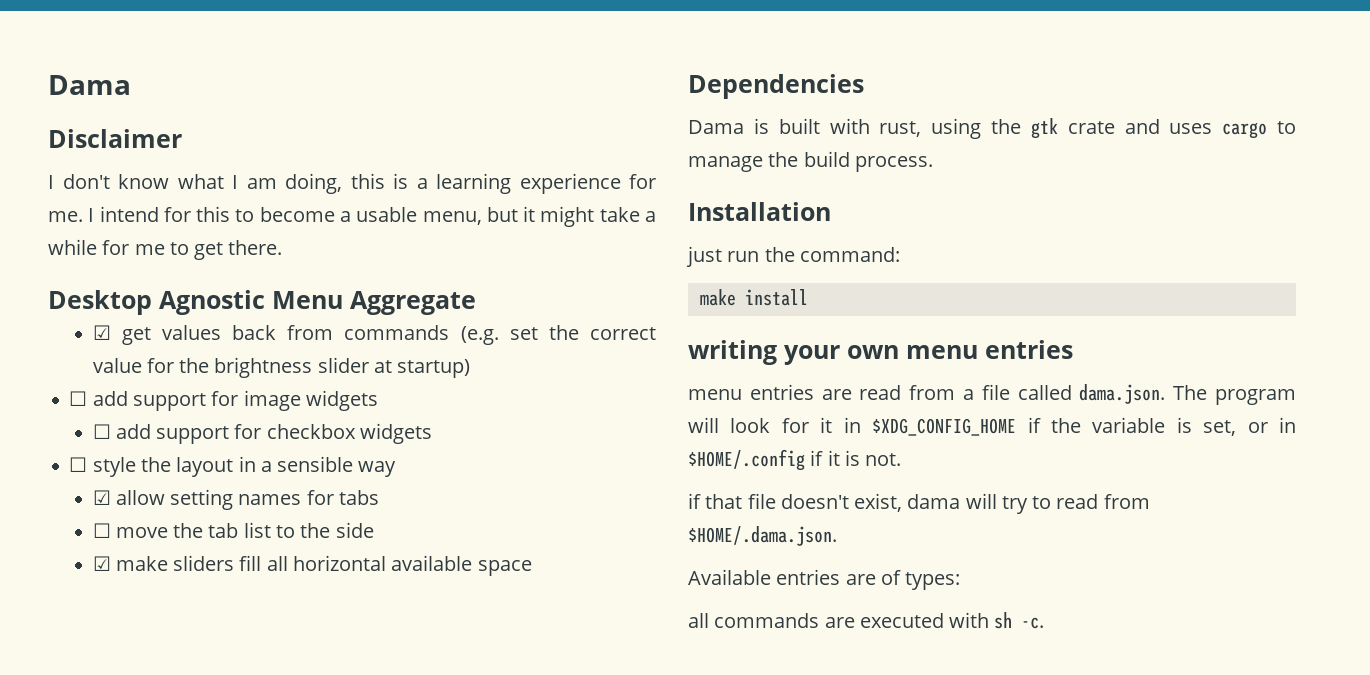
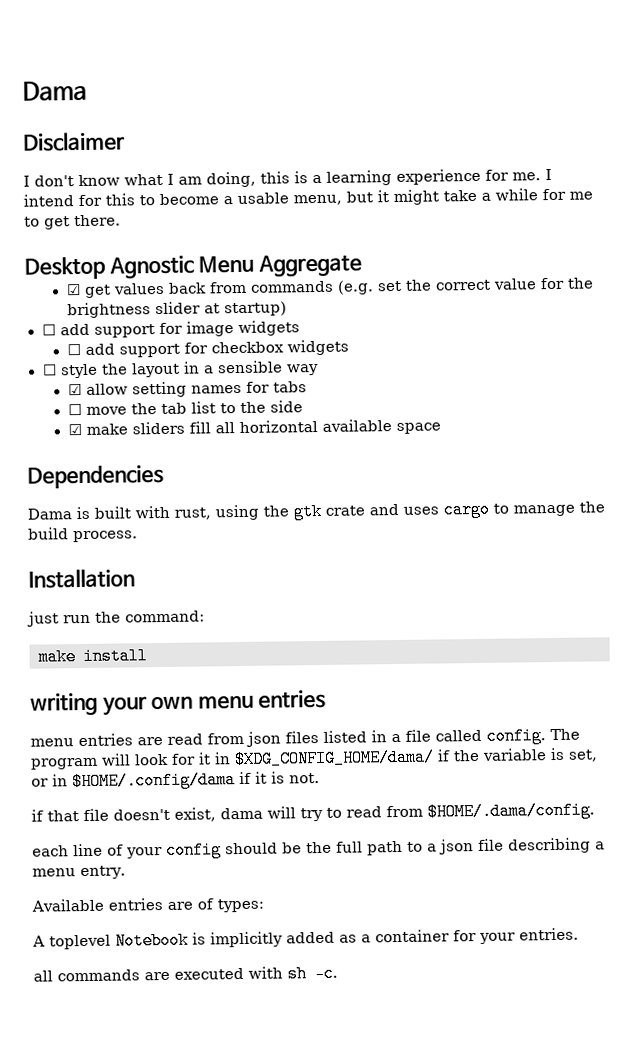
(956, 392) none -> [246,730,387,747] json files listed in
[1079,384,1166,404] dama.json. -> [486,727,546,745] config.
[872,418,1017,436] $XDG_CONFIG_HOME -> [234,748,435,769] $XDG_CONFIG_HOME/dama/
[688,449,805,471] $HOME/.config -> [72,771,236,791] $HOME/.config/dama
[688,526,837,546] $HOME/.dama.json. -> [427,801,595,821] [32,837,605,859] [32,865,126,880] $HOME/.dama/config. // each line of your config should be the full path to a json file describing a menu entry.
(961, 581) none -> [32,927,579,950] // A toplevel Notebook is implicitly added as a container for your entries.

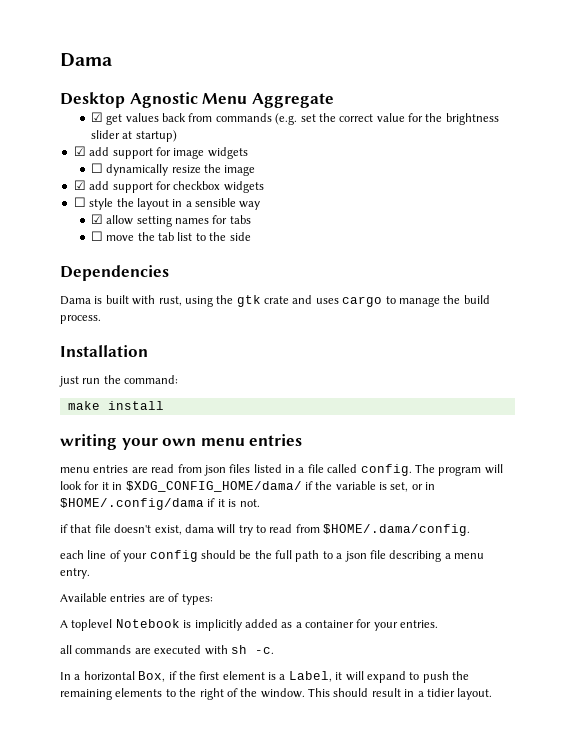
[22,80,87,101] [23,131,125,152] [23,168,552,188] [23,188,593,207] [24,214,121,230] Dama // Disclaimer // I don't know what I am doing, this is a learning experience for me. I intend for this to become a usable menu, but it might take a while for me to get there. -> [60,53,112,67] Dama
[41,324,56,336] ☐ -> [73,146,86,156] ☑
(81, 350) none -> [106,164,256,176] [73,180,86,190] dynamically resize the image // ☑
[67,419,441,436] // ☑ make sliders fill all horizontal available space -> (251, 236) none
(338, 973) none -> [60,671,469,683] [60,688,493,700] // In a horizontal Box, if the first element is a Label, it will expand to push the remaining elements to the right of the window. This should result in a tidier layout.

